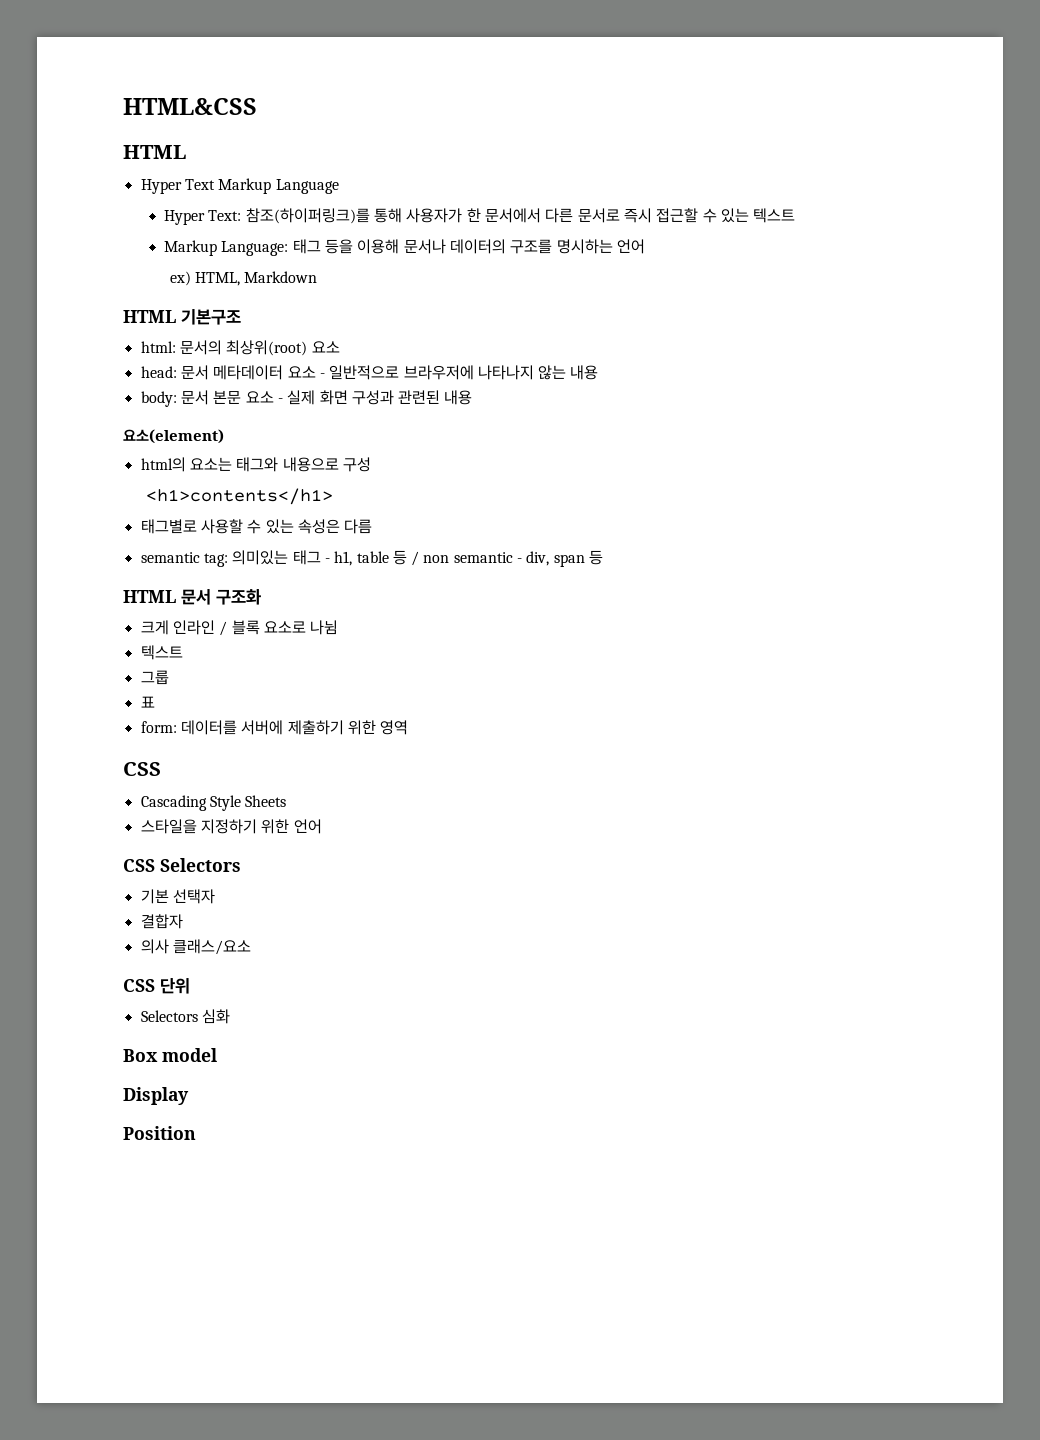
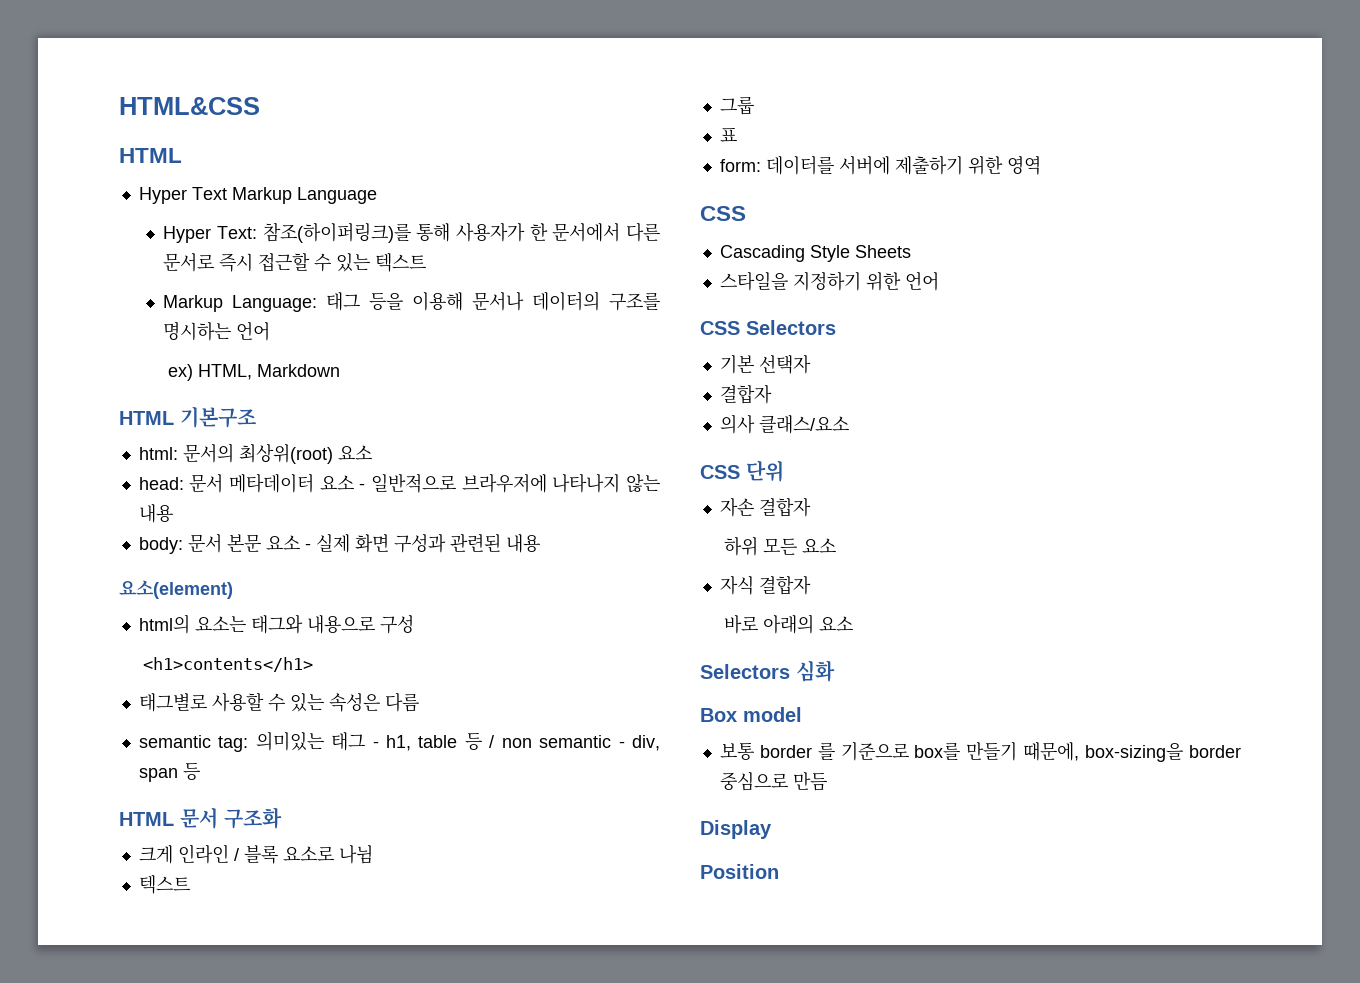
[140,1009,230,1024] [123,1048,217,1062] Selectors 심화 // Box model -> [719,497,811,517] [724,537,837,556] [719,575,811,595] [724,614,854,634] [700,660,835,682] [700,707,802,722] [719,742,1241,762] [719,772,827,791] 자손 결합자 // 하위 모든 요소 // 자식 결합자 // 바로 아래의 요소 // Selectors 심화 // Box model // 보통 border 를 기준으로 box를 만들기 때문에, box-sizing을 border 중심으로 만듬

